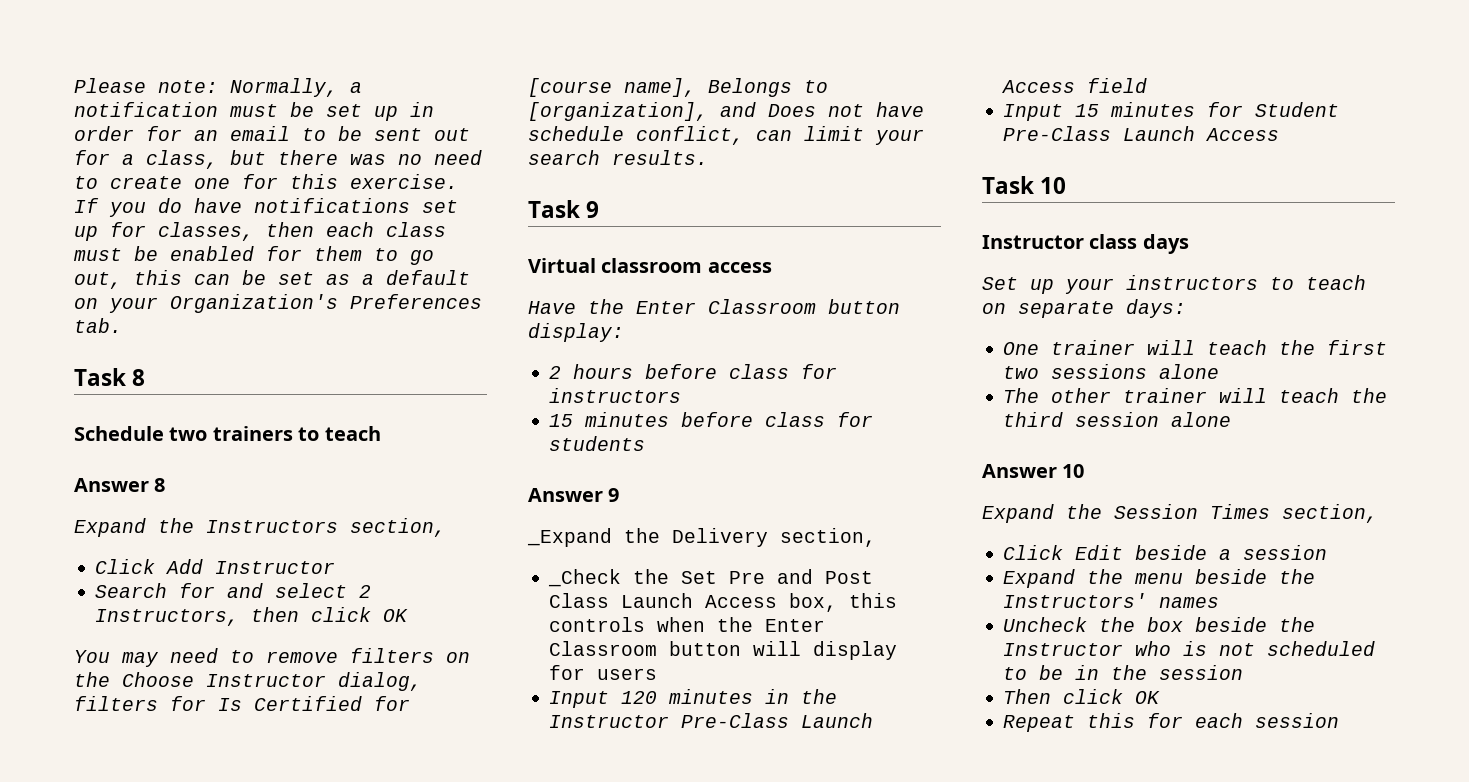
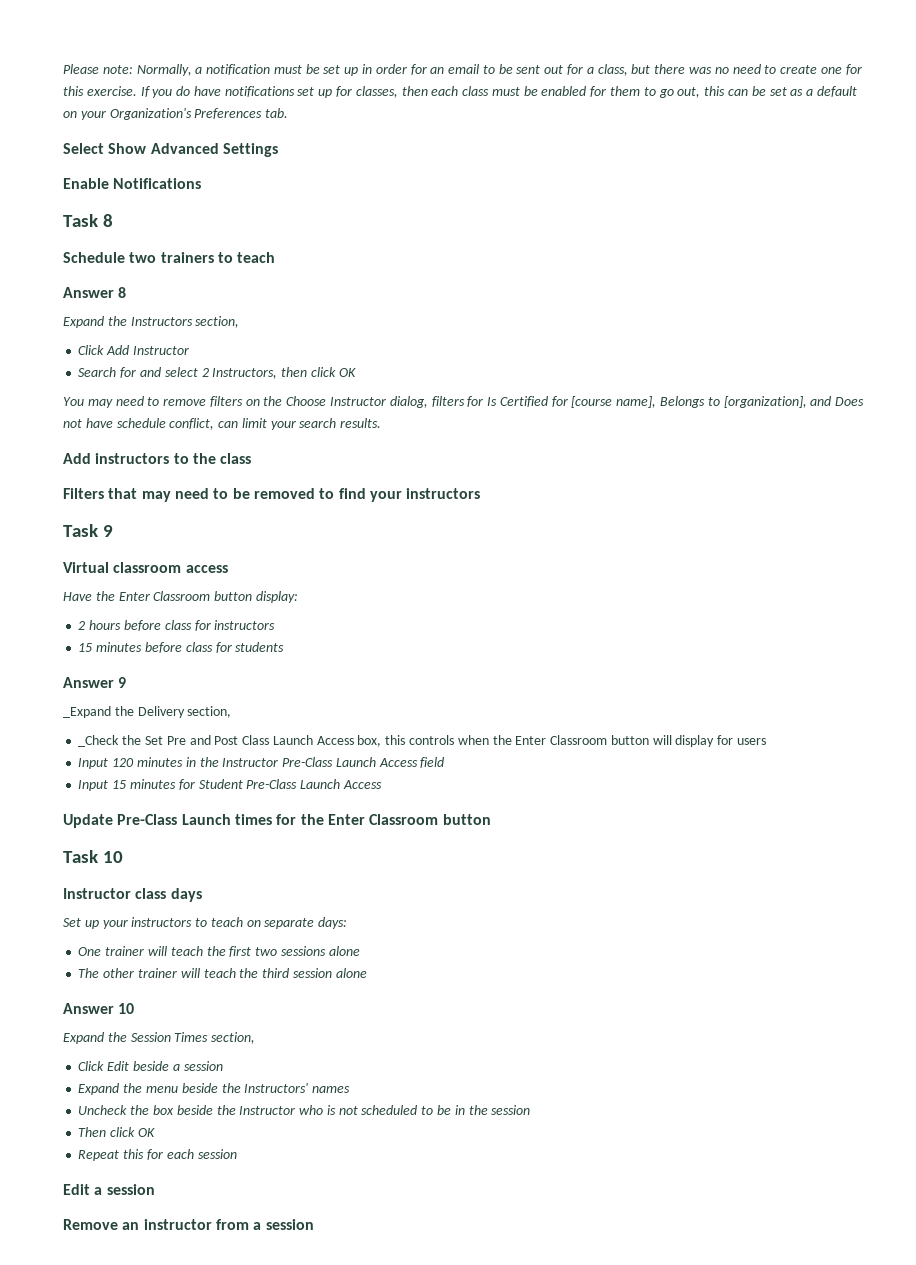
(122, 325) none -> [63,143,278,157] [63,178,202,189] // Select Show Advanced Settings // Enable Notifications
(708, 157) none -> [63,453,252,464] [63,488,481,502] // Add instructors to the class // Filters that may need to be removed to find your instructors
(1280, 134) none -> [63,814,491,828] // Update Pre-Class Launch times for the Enter Classroom button
(1340, 720) none -> [63,1184,155,1195] [63,1219,314,1230] // Edit a session // Remove an instructor from a session

